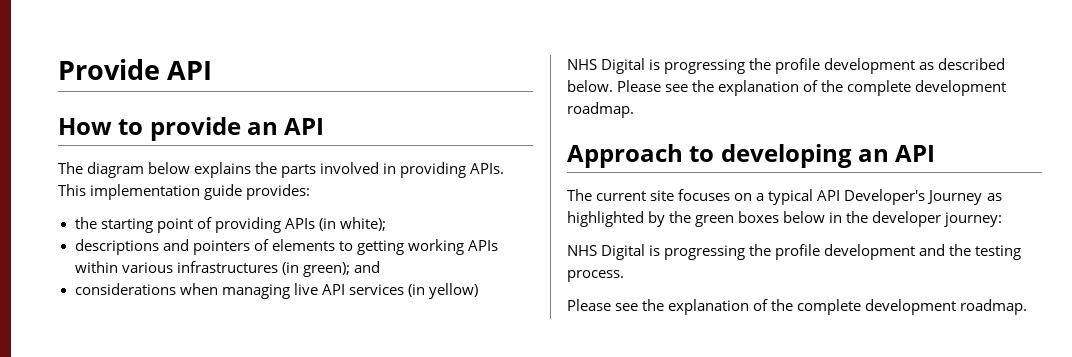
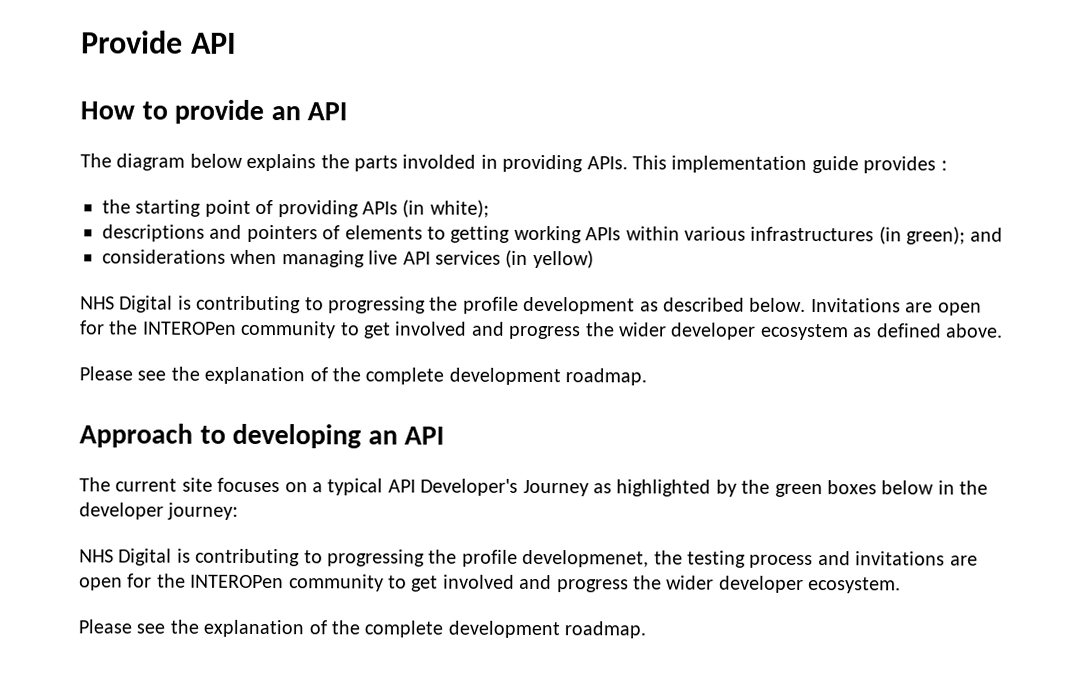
[320,162,380,174] involved -> [402,154,477,169] involded
[246,184,311,200] provides: -> [863,156,947,174] provides :
(661, 64) none -> [196,295,324,314] contributing to
(613, 86) none -> [810,298,982,316] [80,320,1003,341] Invitations are open for the INTEROPen community to get involved and progress the wider developer ecosystem as defined above. //
[664,244,1022,260] [567,270,624,282] progressing the profile development and the testing process. -> [195,548,978,569] [79,573,902,594] contributing to progressing the profile developmenet, the testing process and invitations are open for the INTEROPen community to get involved and progress the wider developer ecosystem.

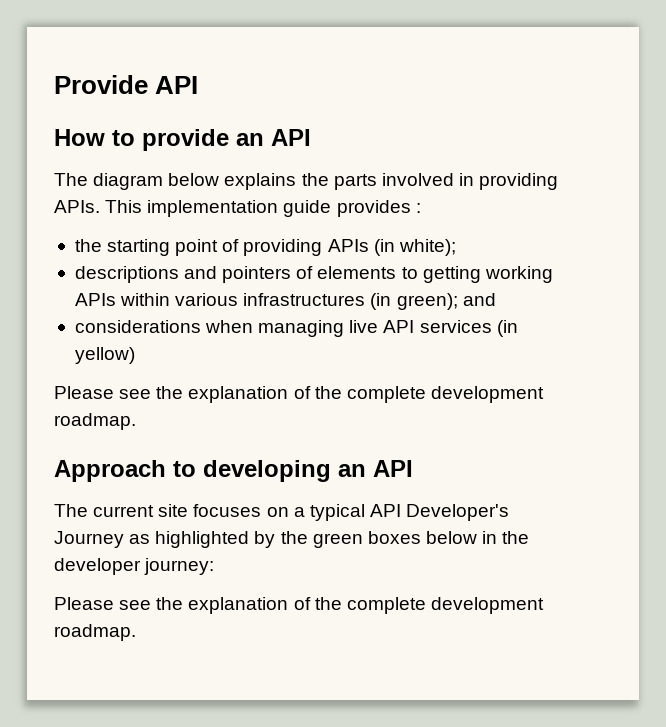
[402,154,477,169] involded -> [381,173,454,186] involved
[80,295,982,316] [80,320,1003,341] // NHS Digital is contributing to progressing the profile development as described below. Invitations are open for the INTEROPen community to get involved and progress the wider developer ecosystem as defined above. -> (135, 355) none
[79,548,978,569] [79,573,902,594] // NHS Digital is contributing to progressing the profile developmenet, the testing process and invitations are open for the INTEROPen community to get involved and progress the wider developer ecosystem. -> (215, 566) none

